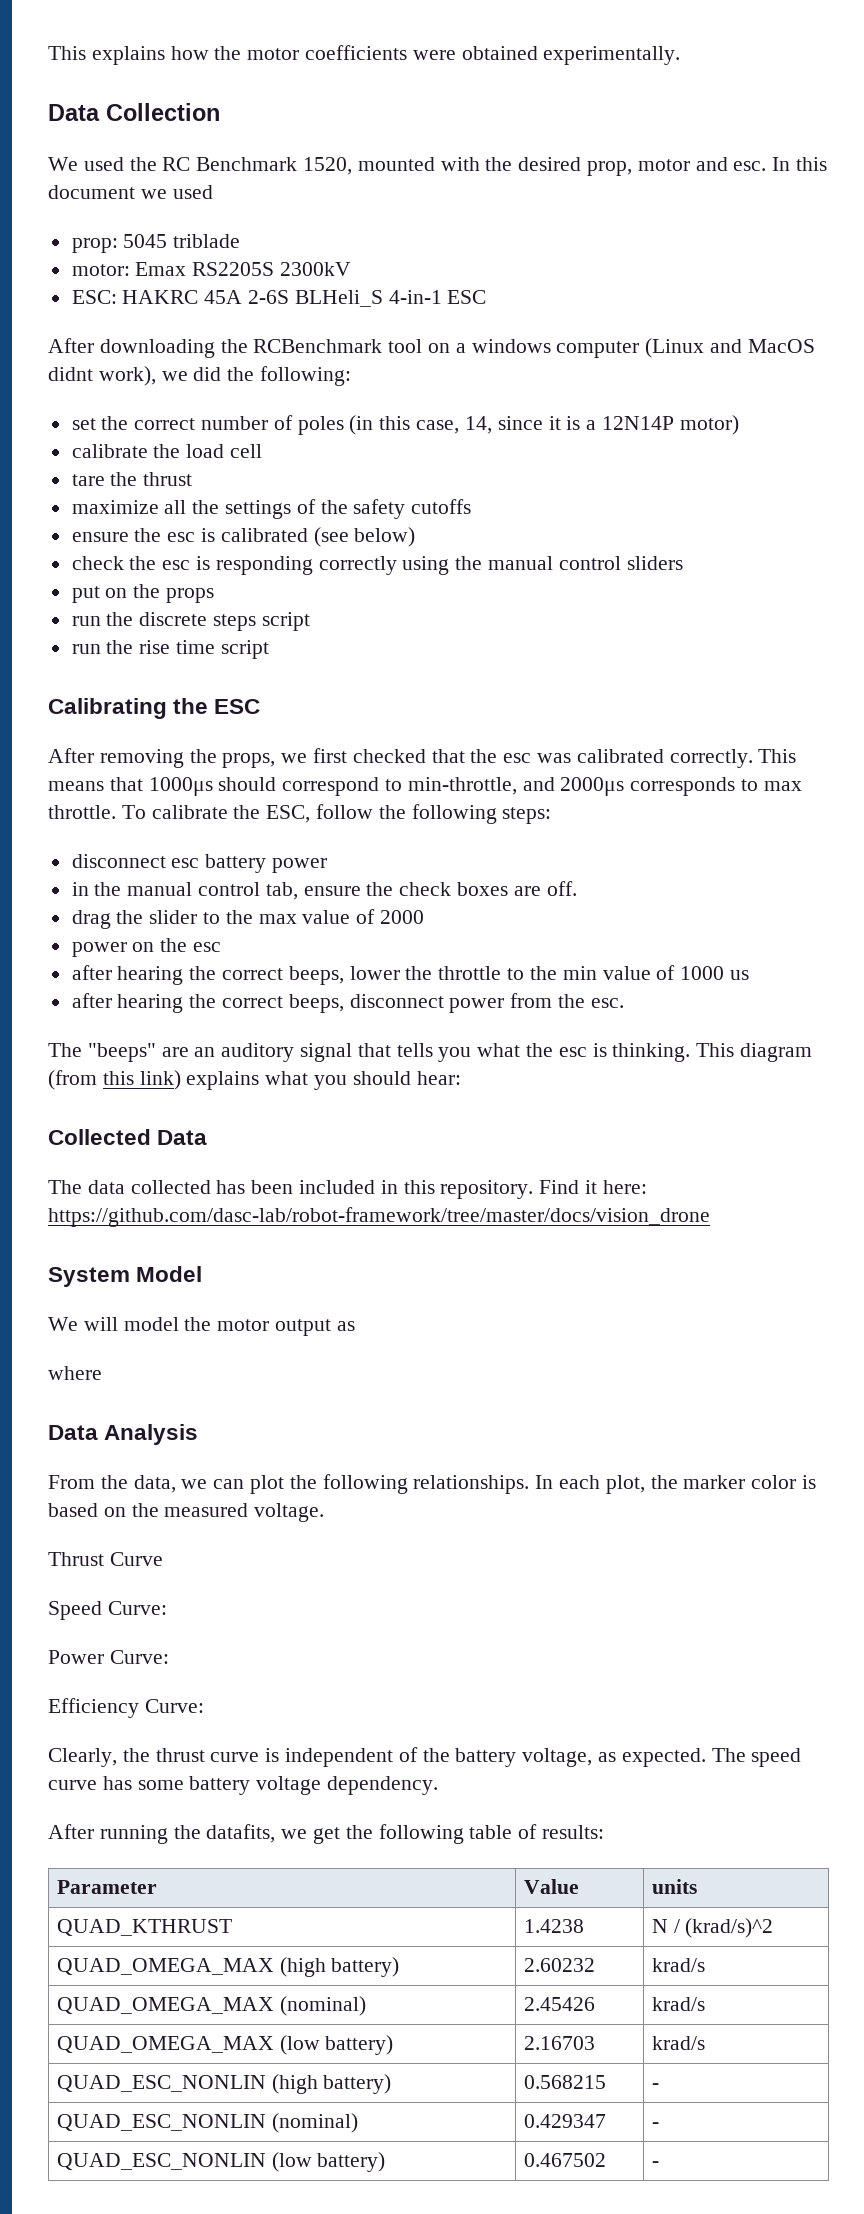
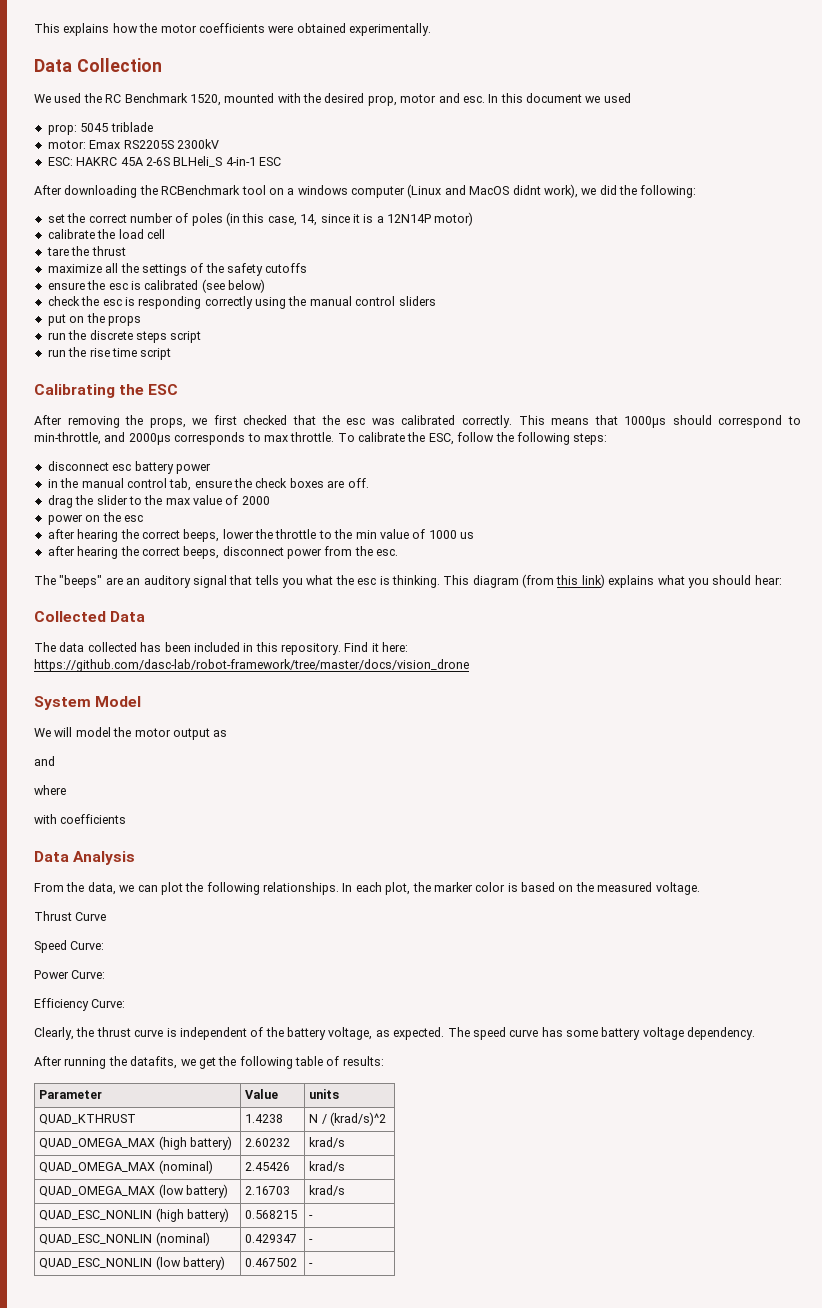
(355, 1326) none -> [34,756,55,766] // and
(102, 1373) none -> [34,814,127,824] // with coefficients

